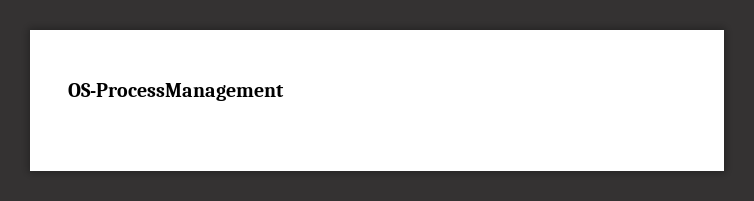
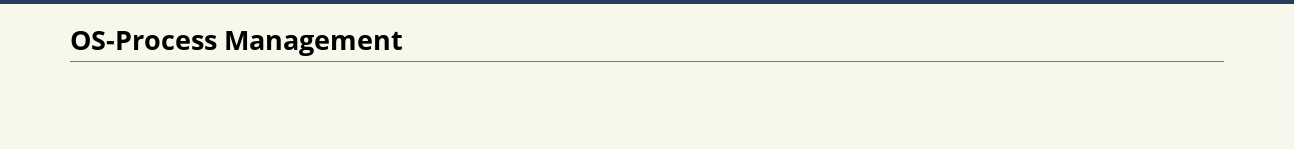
[68,83,284,101] OS-ProcessManagement -> [70,31,404,56] OS-Process Management

